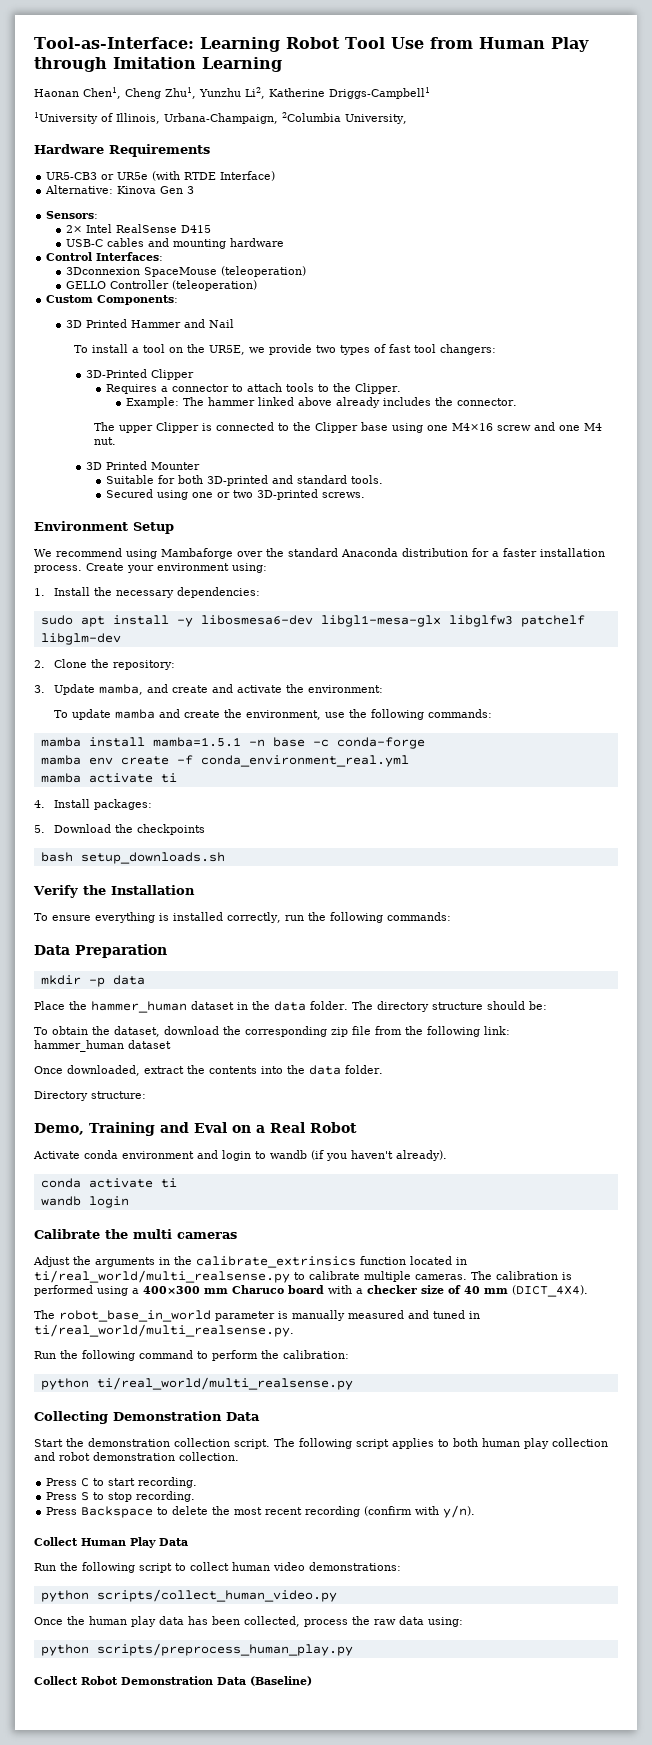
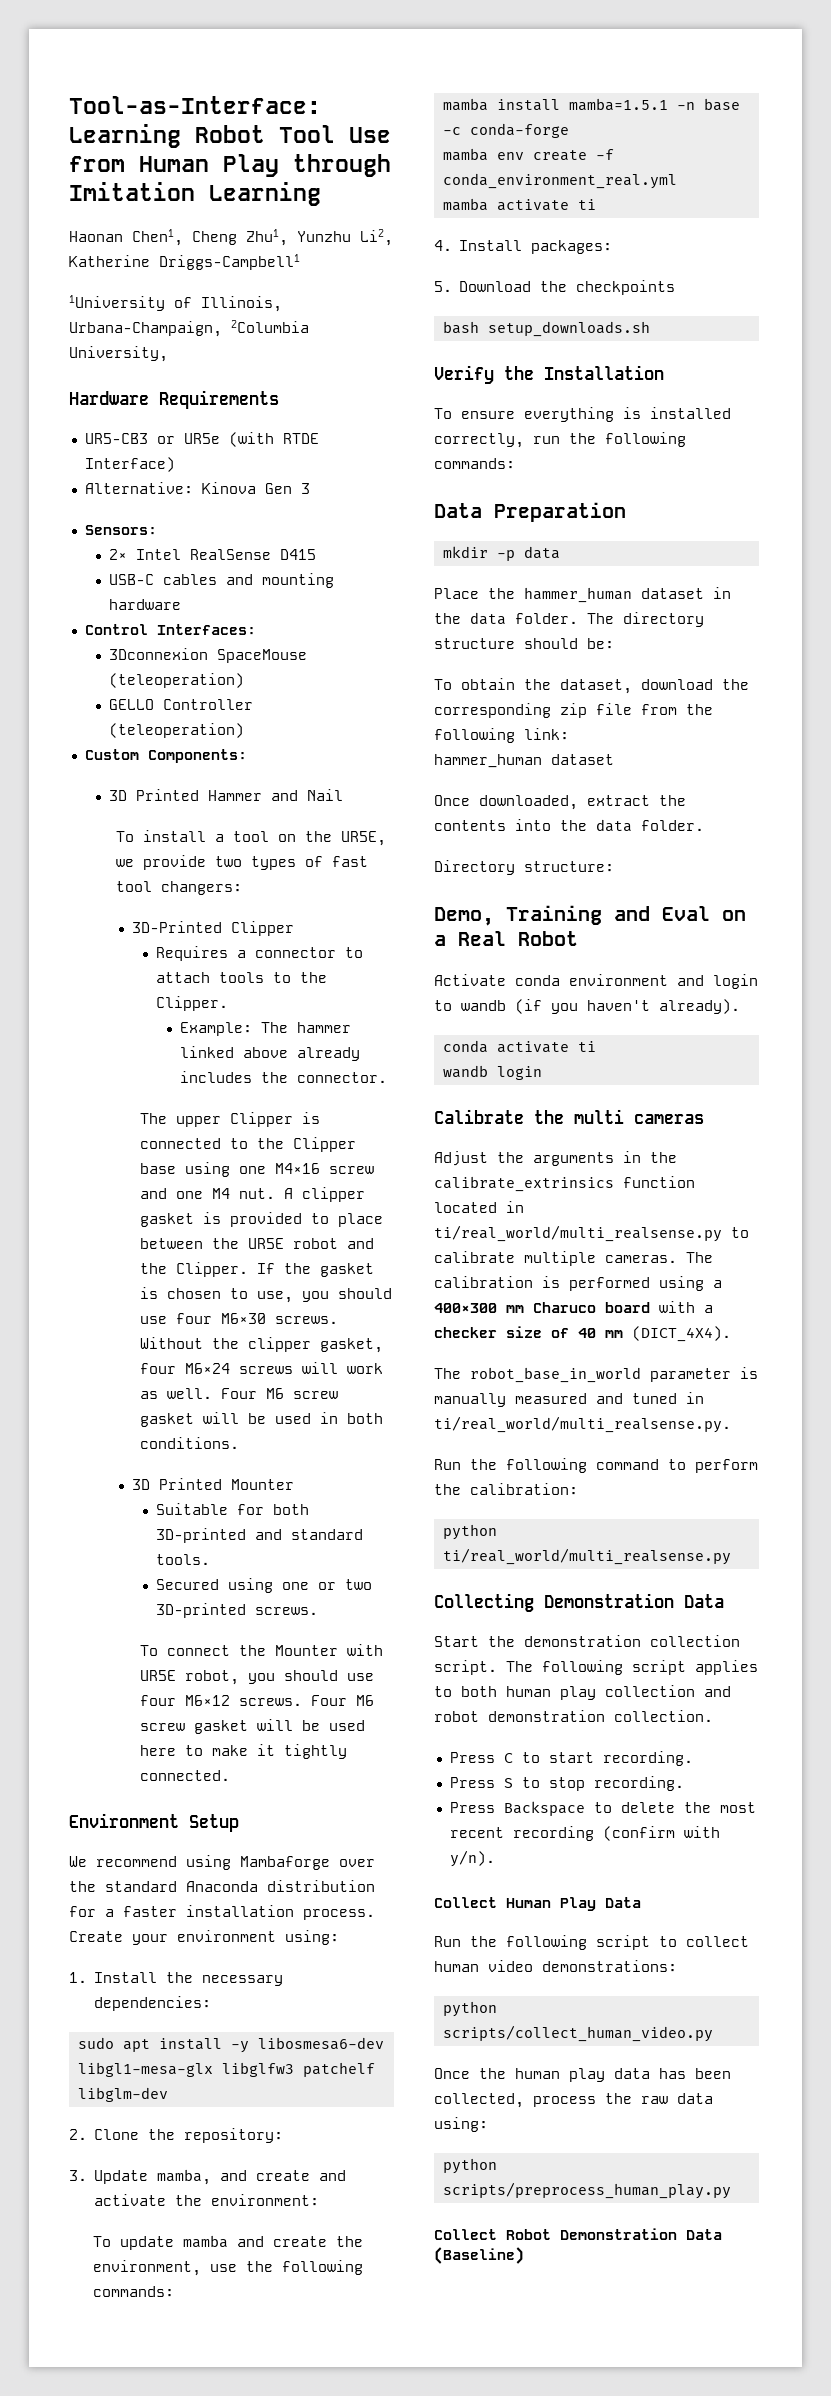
(116, 441) none -> [284,1187,366,1202] [140,1212,384,1227] [140,1238,375,1249] [140,1262,375,1277] [140,1287,393,1303] [140,1313,339,1324] [140,1337,384,1353] [140,1362,384,1374] [140,1388,339,1399] [140,1412,384,1427] [140,1437,240,1449] A clipper gasket is provided to place between the UR5E robot and the Clipper. If the gasket is chosen to use, you should use four M6×30 screws. Without the clipper gasket, four M6×24 screws will work as well. Four M6 screw gasket will be used in both conditions.
(365, 495) none -> [140,1644,384,1656] [140,1670,375,1685] [140,1695,375,1706] [140,1719,366,1734] [140,1744,348,1759] [140,1770,231,1781] // To connect the Mounter with UR5E robot, you should use four M6×12 screws. Four M6 screw gasket will be used here to make it tightly connected.

